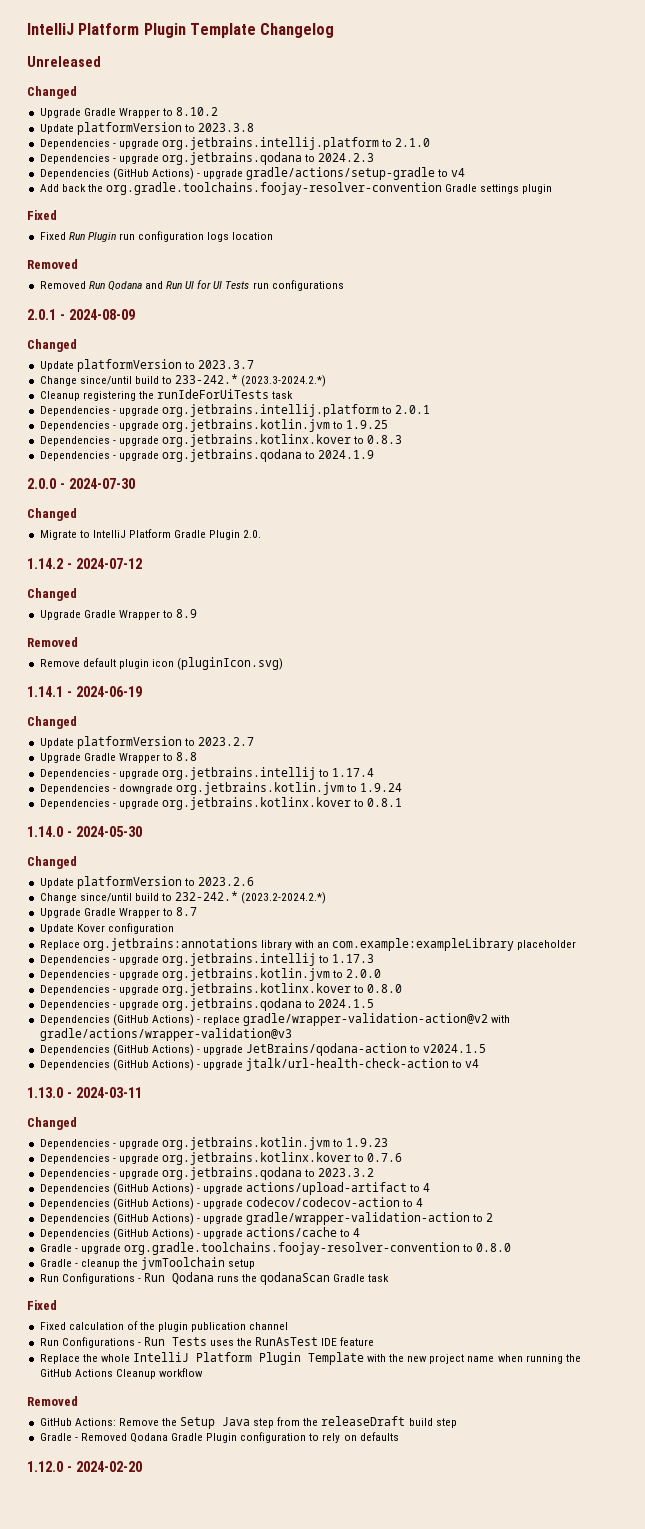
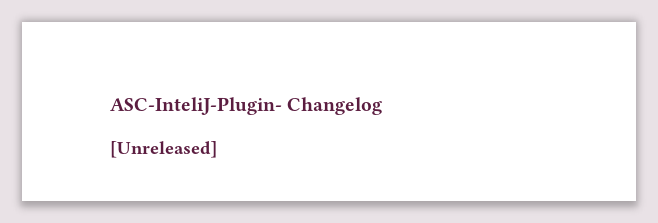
[27,23,335,38] [27,56,101,67] [27,86,77,99] [39,107,219,118] [39,122,254,135] [39,137,431,150] [39,152,375,165] [39,167,466,180] [39,182,553,195] [27,210,57,220] [39,231,274,242] [27,259,78,269] [39,280,344,291] [27,309,135,320] [27,339,77,352] [39,359,254,372] [39,374,327,387] [39,389,294,401] [39,404,431,417] [39,419,389,432] [39,434,403,447] [39,449,375,462] [27,478,135,489] [27,508,77,521] [39,529,262,540] [27,558,142,569] [27,588,77,601] [39,609,198,620] [27,637,78,647] [39,657,284,670] [27,686,142,697] [27,716,77,729] [39,736,254,749] [39,752,198,763] [39,767,375,780] [39,782,403,795] [39,797,403,810] [27,826,142,837] [27,856,77,869] [39,876,254,889] [39,891,327,904] [39,907,198,918] [39,923,174,934] [39,938,577,951] [39,953,375,966] [39,968,382,981] [39,983,403,996] [39,998,375,1011] [39,1013,511,1026] [39,1028,292,1041] [39,1043,487,1056] [39,1058,480,1071] [27,1087,142,1098] [27,1117,77,1130] [39,1137,389,1150] [39,1152,403,1165] [39,1167,375,1180] [39,1182,431,1195] [39,1197,424,1210] [39,1212,494,1225] [39,1227,361,1240] [39,1242,512,1255] [39,1257,256,1270] [39,1272,390,1285] [27,1300,57,1310] [39,1321,289,1332] [39,1337,375,1348] [39,1352,581,1365] [39,1368,203,1379] [27,1396,78,1406] [39,1416,457,1429] [39,1432,399,1443] [27,1461,142,1472] IntelliJ Platform Plugin Template Changelog // Unreleased // Changed // Upgrade Gradle Wrapper to 8.10.2 // Update platformVersion to 2023.3.8 // Dependencies - upgrade org.jetbrains.intellij.platform to 2.1.0 // Dependencies - upgrade org.jetbrains.qodana to 2024.2.3 // Dependencies (GitHub Actions) - upgrade gradle/actions/setup-gradle to v4 // Add back the org.gradle.toolchains.foojay-resolver-convention Gradle settings plugin // Fixed // Fixed Run Plugin run configuration logs location // Removed // Removed Run Qodana and Run UI for UI Tests run configurations // 2.0.1 - 2024-08-09 // Changed // Update platformVersion to 2023.3.7 // Change since/until build to 233-242.* (2023.3-2024.2.*) // Cleanup registering the runIdeForUiTests task // Dependencies - upgrade org.jetbrains.intellij.platform to 2.0.1 // Dependencies - upgrade org.jetbrains.kotlin.jvm to 1.9.25 // Dependencies - upgrade org.jetbrains.kotlinx.kover to 0.8.3 // Dependencies - upgrade org.jetbrains.qodana to 2024.1.9 // 2.0.0 - 2024-07-30 // Changed // Migrate to IntelliJ Platform Gradle Plugin 2.0. // 1.14.2 - 2024-07-12 // Changed // Upgrade Gradle Wrapper to 8.9 // Removed // Remove default plugin icon (pluginIcon.svg) // 1.14.1 - 2024-06-19 // Changed // Update platformVersion to 2023.2.7 // Upgrade Gradle Wrapper to 8.8 // Dependencies - upgrade org.jetbrains.intellij to 1.17.4 // Dependencies - downgrade org.jetbrains.kotlin.jvm to 1.9.24 // Dependencies - upgrade org.jetbrains.kotlinx.kover to 0.8.1 // 1.14.0 - 2024-05-30 // Changed // Update platformVersion to 2023.2.6 // Change since/until build to 232-242.* (2023.2-2024.2.*) // Upgrade Gradle Wrapper to 8.7 // Update Kover configuration // Replace org.jetbrains:annotations library with an com.example:exampleLibrary placeholder // Dependencies - upgrade org.jetbrains.intellij to 1.17.3 // Dependencies - upgrade org.jetbrains.kotlin.jvm to 2.0.0 // Dependencies - upgrade org.jetbrains.kotlinx.kover to 0.8.0 // Dependencies - upgrade org.jetbrains.qodana to 2024.1.5 // Dependencies (GitHub Actions) - replace gradle/wrapper-validation-action@v2 with gradle/actions/wrapper-validation@v3 // Dependencies (GitHub Actions) - upgrade JetBrains/qodana-action to v2024.1.5 // Dependencies (GitHub Actions) - upgrade jtalk/url-health-check-action to v4 // 1.13.0 - 2024-03-11 // Changed // Dependencies - upgrade org.jetbrains.kotlin.jvm to 1.9.23 // Dependencies - upgrade org.jetbrains.kotlinx.kover to 0.7.6 // Dependencies - upgrade org.jetbrains.qodana to 2023.3.2 // Dependencies (GitHub Actions) - upgrade actions/upload-artifact to 4 // Dependencies (GitHub Actions) - upgrade codecov/codecov-action to 4 // Dependencies (GitHub Actions) - upgrade gradle/wrapper-validation-action to 2 // Dependencies (GitHub Actions) - upgrade actions/cache to 4 // Gradle - upgrade org.gradle.toolchains.foojay-resolver-convention to 0.8.0 // Gradle - cleanup the jvmToolchain setup // Run Configurations - Run Qodana runs the qodanaScan Gradle task // Fixed // Fixed calculation of the plugin publication channel // Run Configurations - Run Tests uses the RunAsTest IDE feature // Replace the whole IntelliJ Platform Plugin Template with the new project name when running the GitHub Actions Cleanup workflow // Removed // GitHub Actions: Remove the Setup Java step from the releaseDraft build step // Gradle - Removed Qodana Gradle Plugin configuration to rely on defaults // 1.12.0 - 2024-02-20 -> [110,97,383,115] [110,141,217,158] ASC-InteliJ-Plugin- Changelog // [Unreleased]

